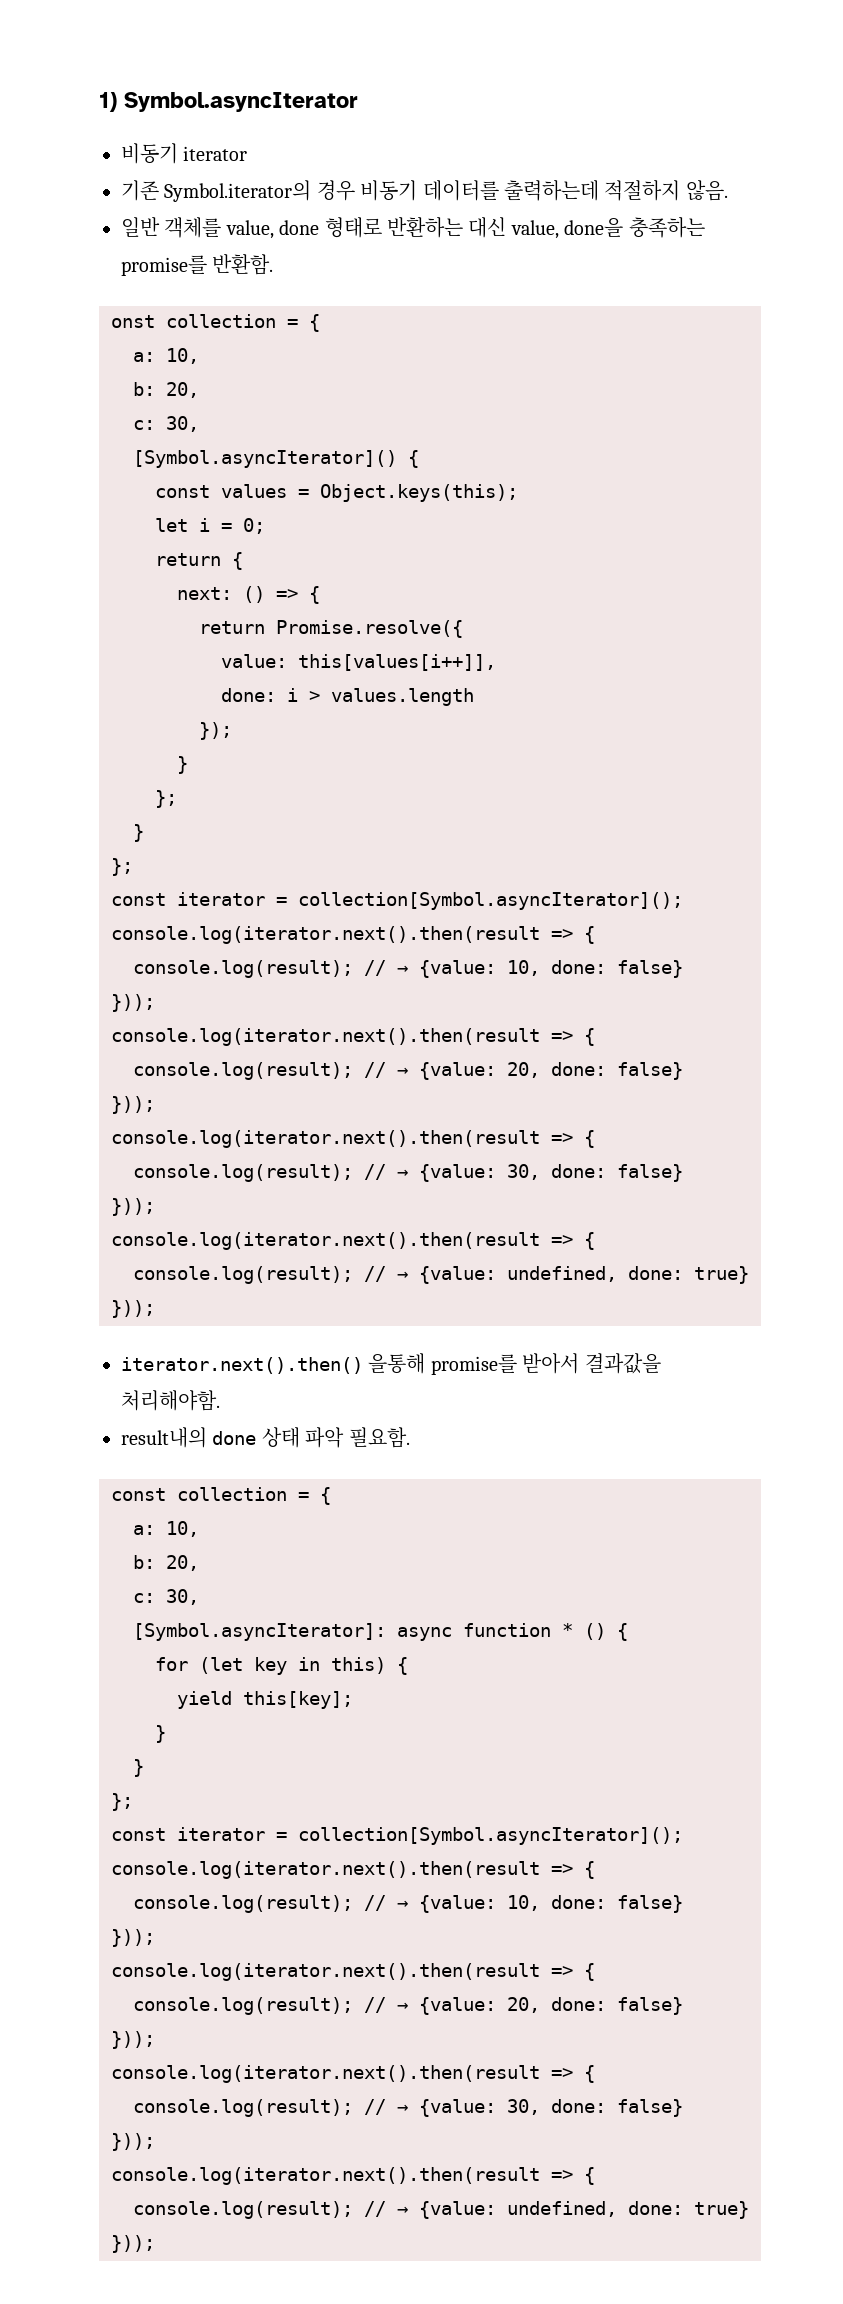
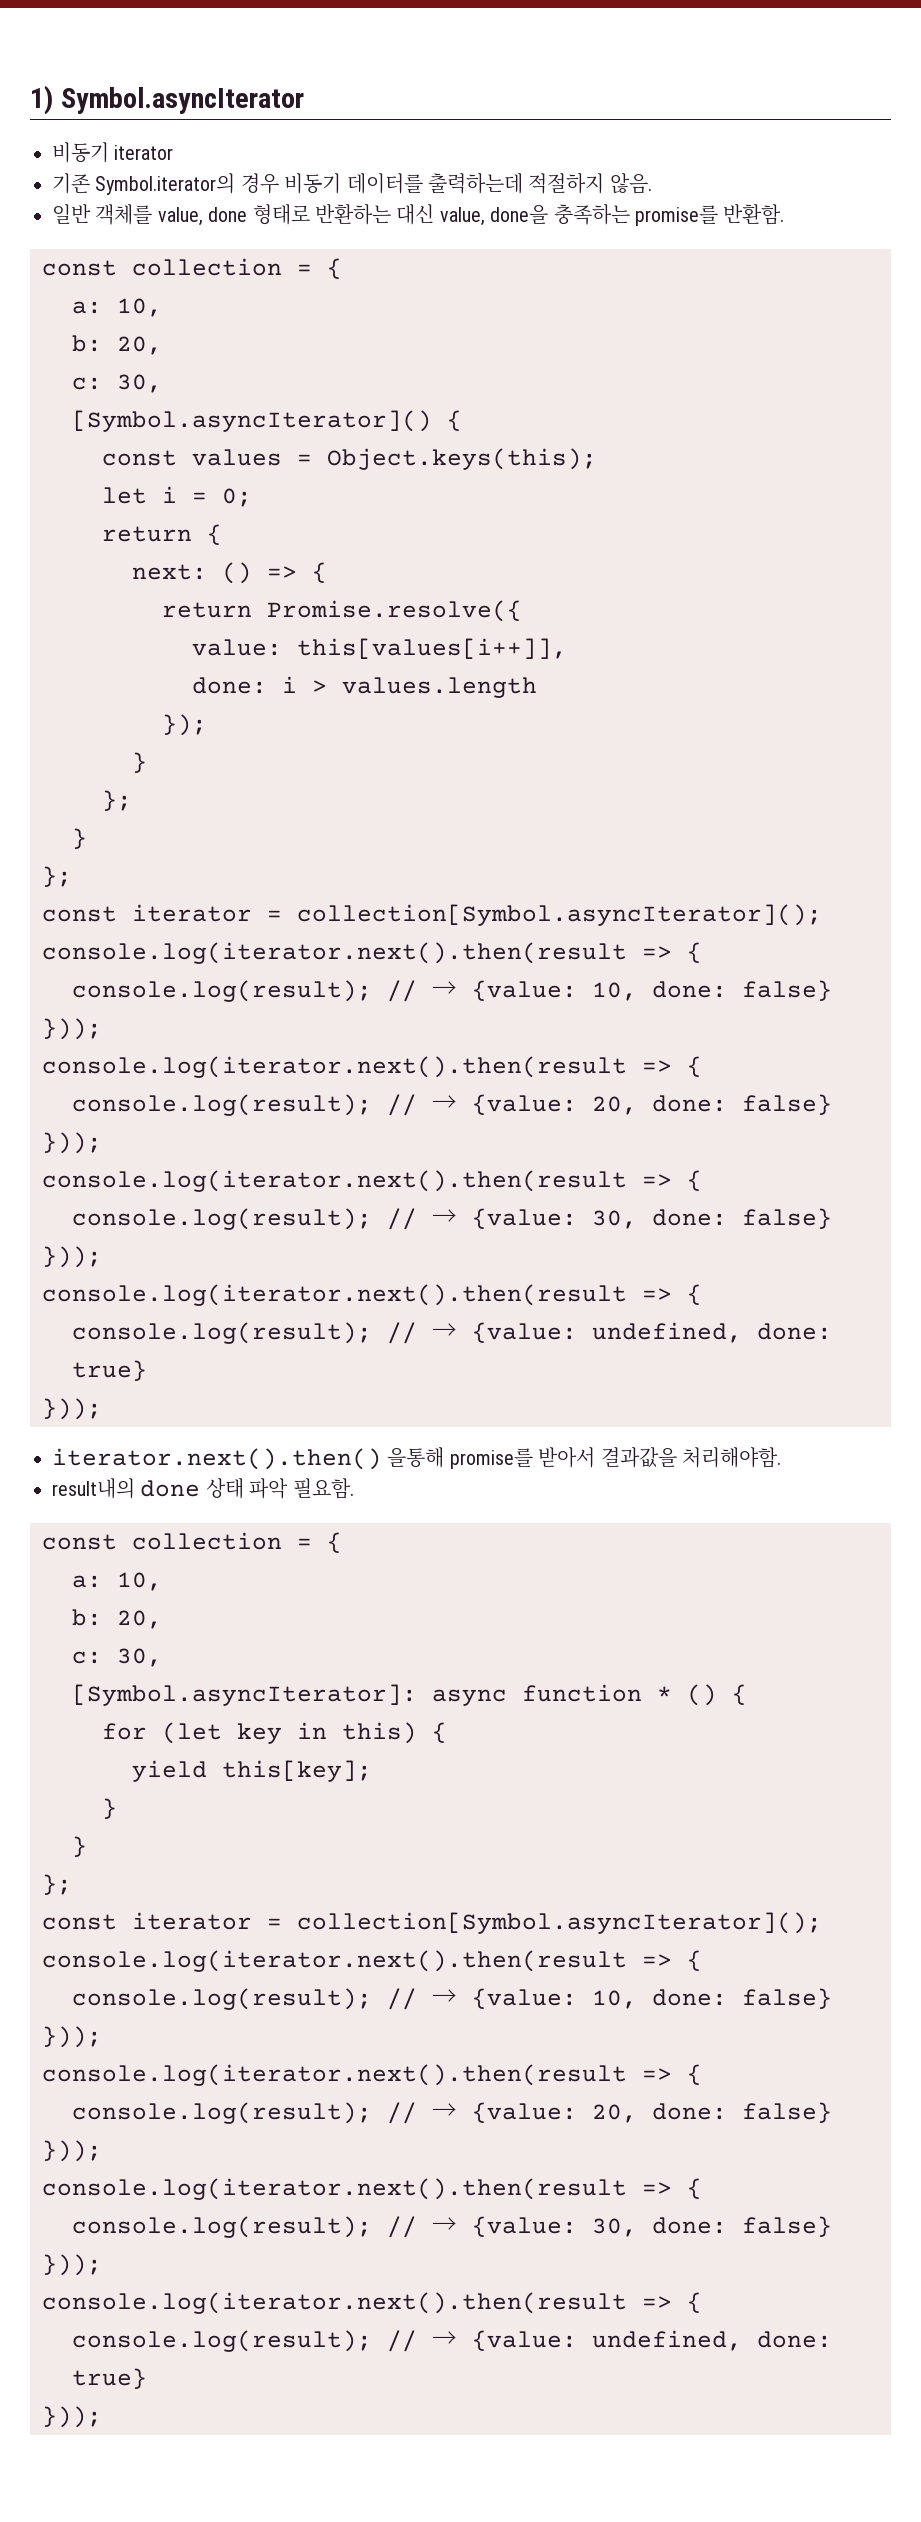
[111,315,155,328] onst -> [42,260,117,276] const

